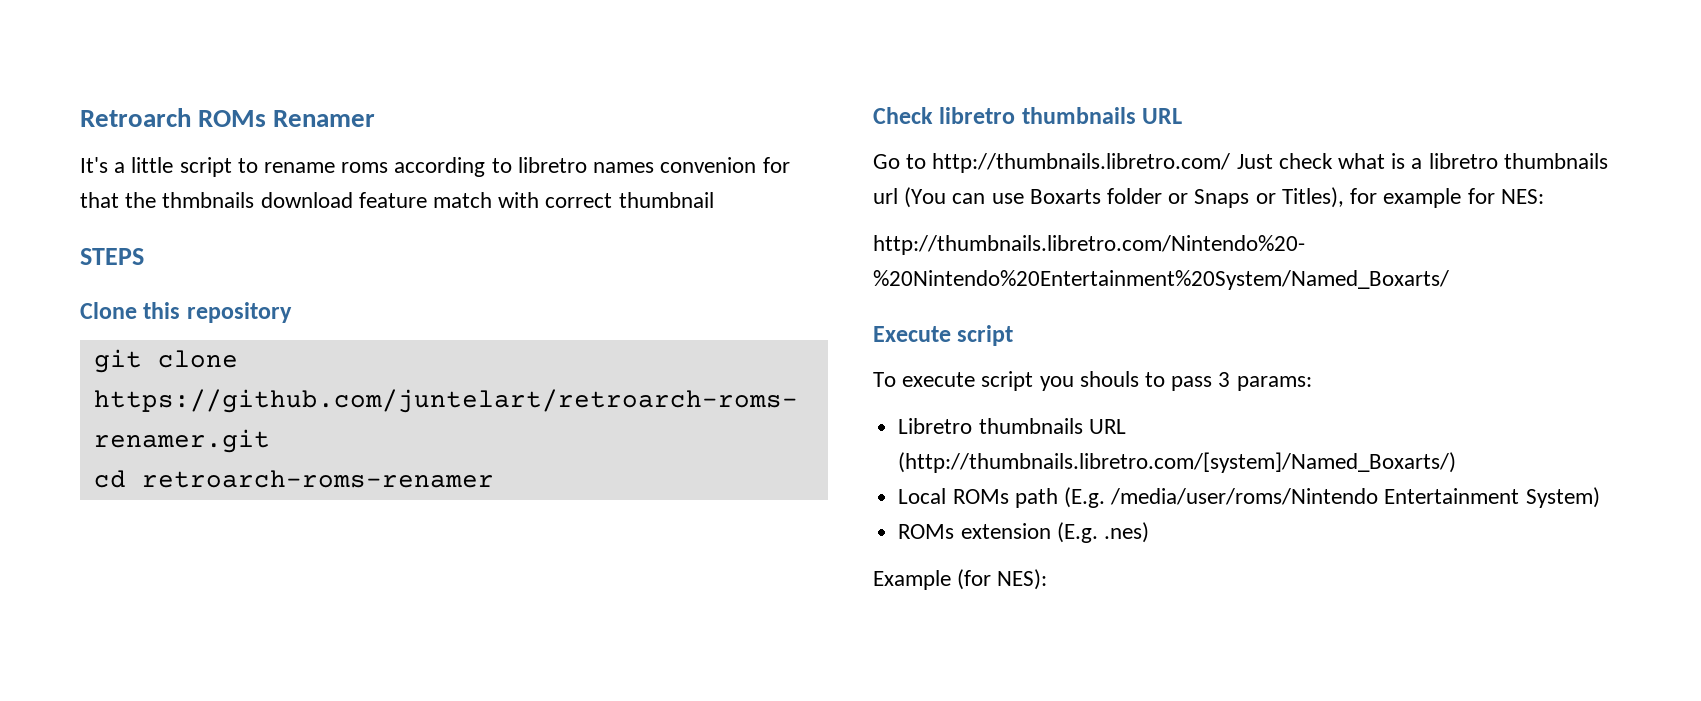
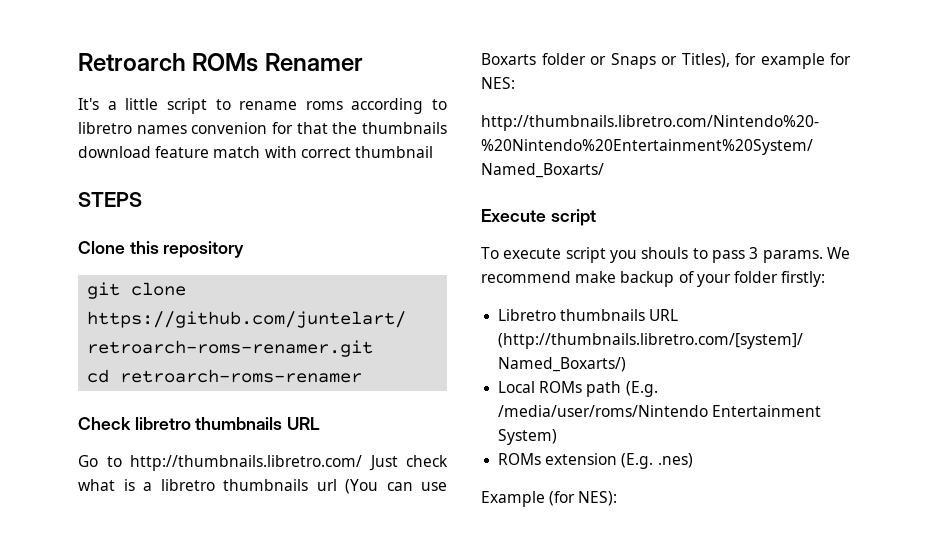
[162,192,255,208] thmbnails -> [361,122,447,134] thumbnails
[1236,376,1312,391] params: -> [762,247,850,263] [481,271,826,287] params. We recommend make backup of your folder firstly:

